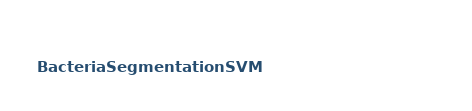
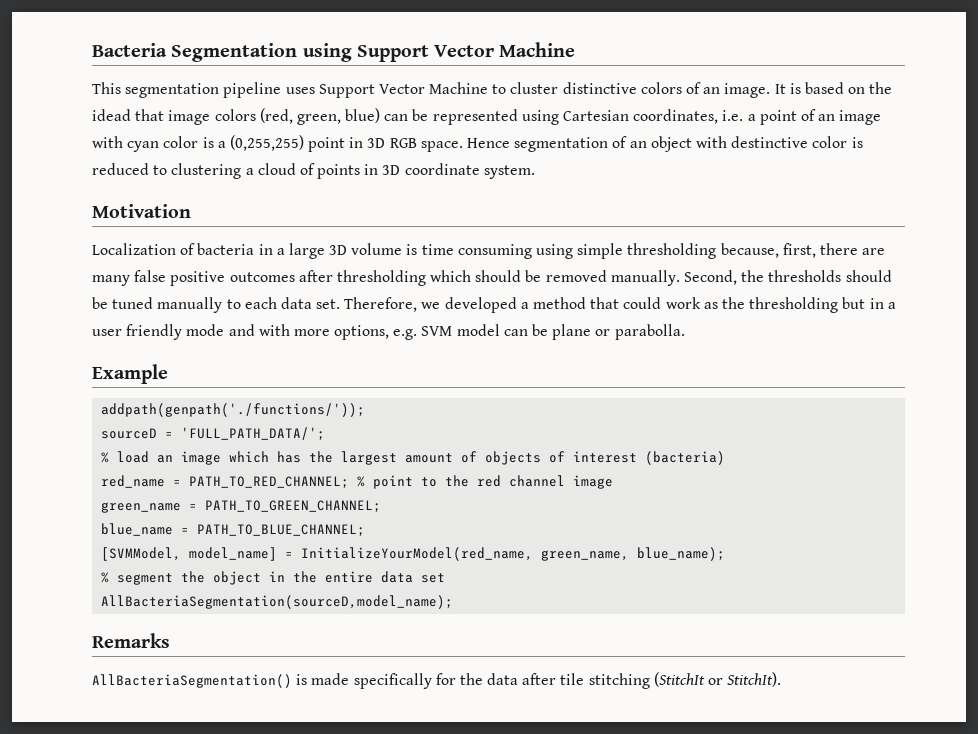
[37,61,263,75] BacteriaSegmentationSVM -> [92,42,576,62] [92,82,893,98] [92,108,882,125] [92,135,863,152] [92,163,535,179] [92,204,191,218] [92,243,886,259] [92,270,892,286] [92,297,896,313] [92,324,685,340] [92,364,168,384] [101,403,366,417] [101,427,326,441] [101,451,726,465] [101,475,614,489] [101,500,382,513] [101,523,366,537] [101,547,726,561] [101,571,446,585] [101,595,454,609] [92,633,170,648] [92,672,782,689] Bacteria Segmentation using Support Vector Machine // This segmentation pipeline uses Support Vector Machine to cluster distinctive colors of an image. It is based on the idead that image colors (red, green, blue) can be represented using Cartesian coordinates, i.e. a point of an image with cyan color is a (0,255,255) point in 3D RGB space. Hence segmentation of an object with destinctive color is reduced to clustering a cloud of points in 3D coordinate system. // Motivation // Localization of bacteria in a large 3D volume is time consuming using simple thresholding because, first, there are many false positive outcomes after thresholding which should be removed manually. Second, the thresholds should be tuned manually to each data set. Therefore, we developed a method that could work as the thresholding but in a user friendly mode and with more options, e.g. SVM model can be plane or parabolla. // Example // addpath(genpath('./functions/')); // sourceD = 'FULL_PATH_DATA/'; // % load an image which has the largest amount of objects of interest (bacteria) // red_name = PATH_TO_RED_CHANNEL; % point to the red channel image // green_name = PATH_TO_GREEN_CHANNEL; // blue_name = PATH_TO_BLUE_CHANNEL; // [SVMModel, model_name] = InitializeYourModel(red_name, green_name, blue_name); // % segment the object in the entire data set // AllBacteriaSegmentation(sourceD,model_name); // Remarks // AllBacteriaSegmentation() is made specifically for the data after tile stitching (StitchIt or StitchIt).

